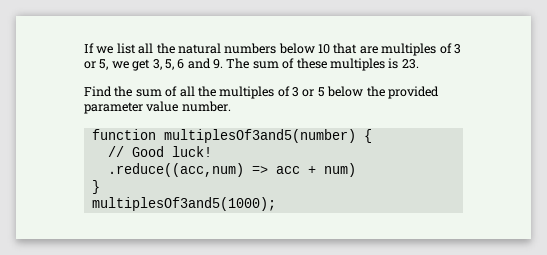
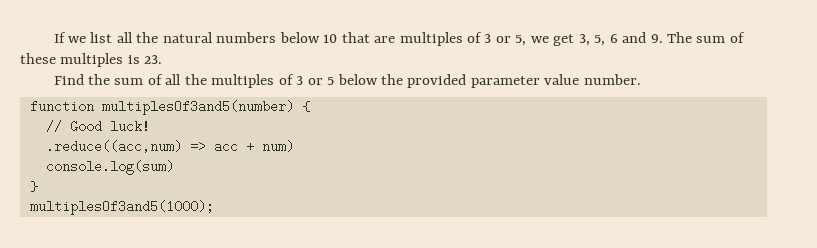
(356, 170) none -> [45,160,174,175] // console.log(sum)

